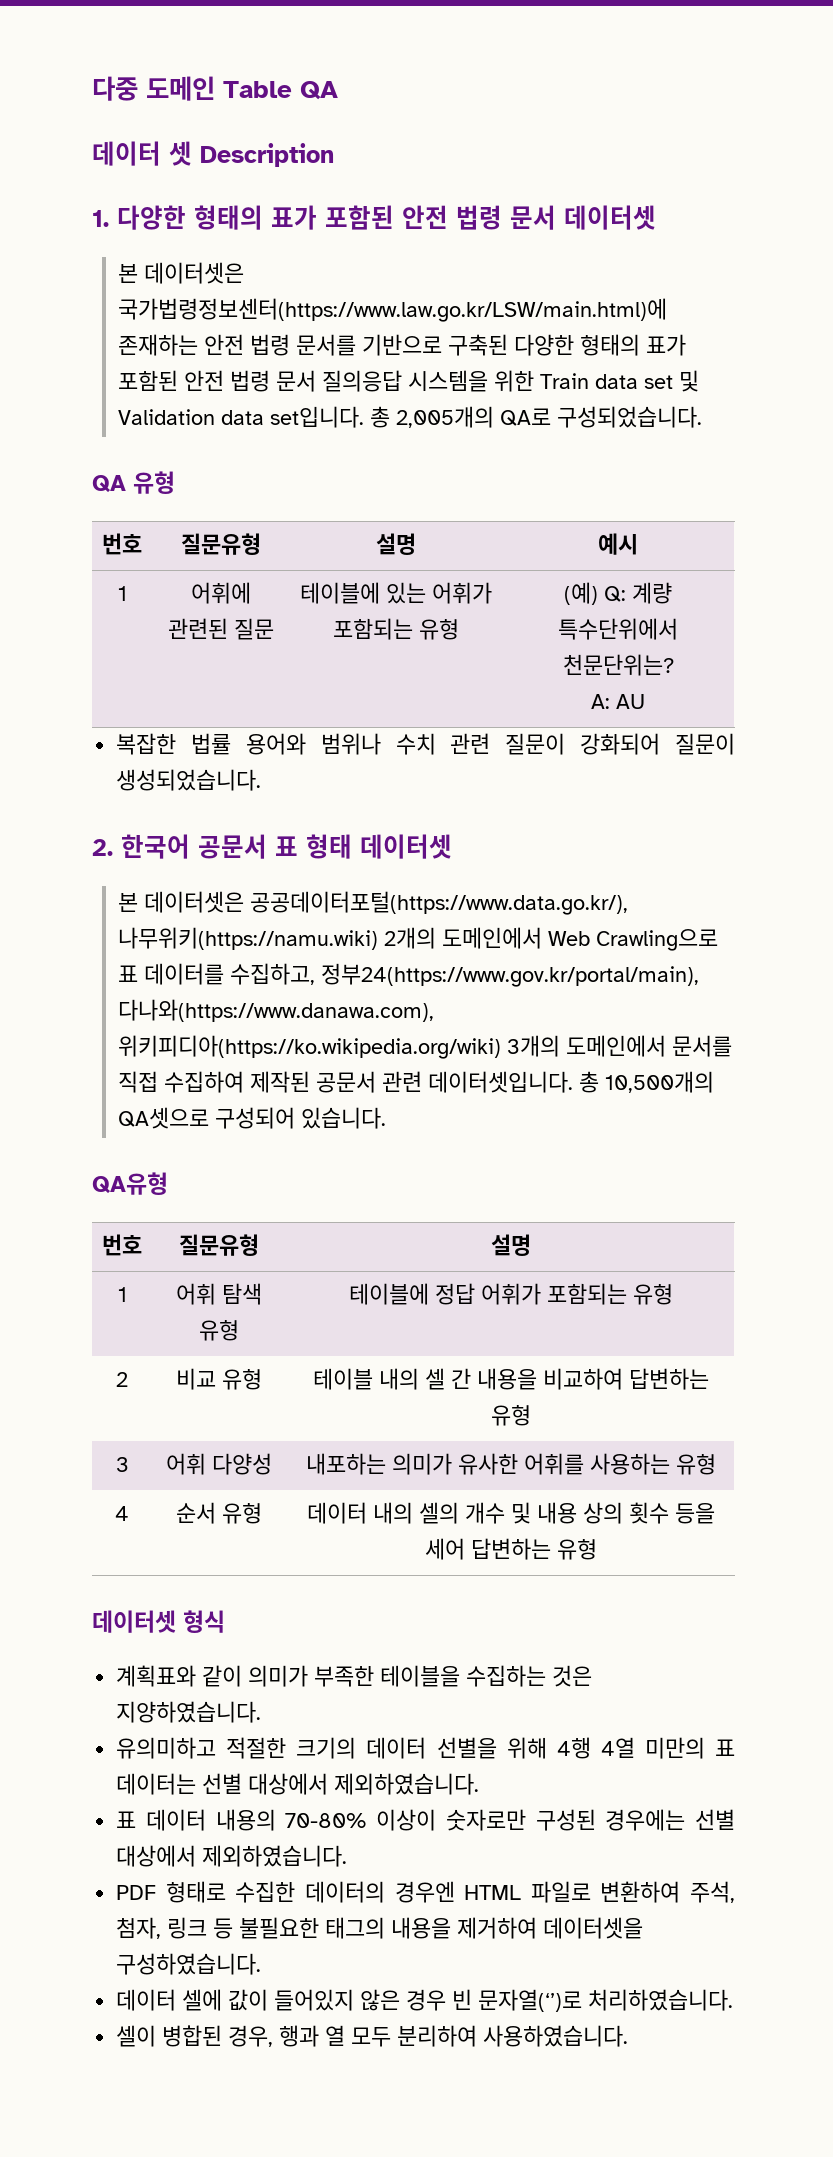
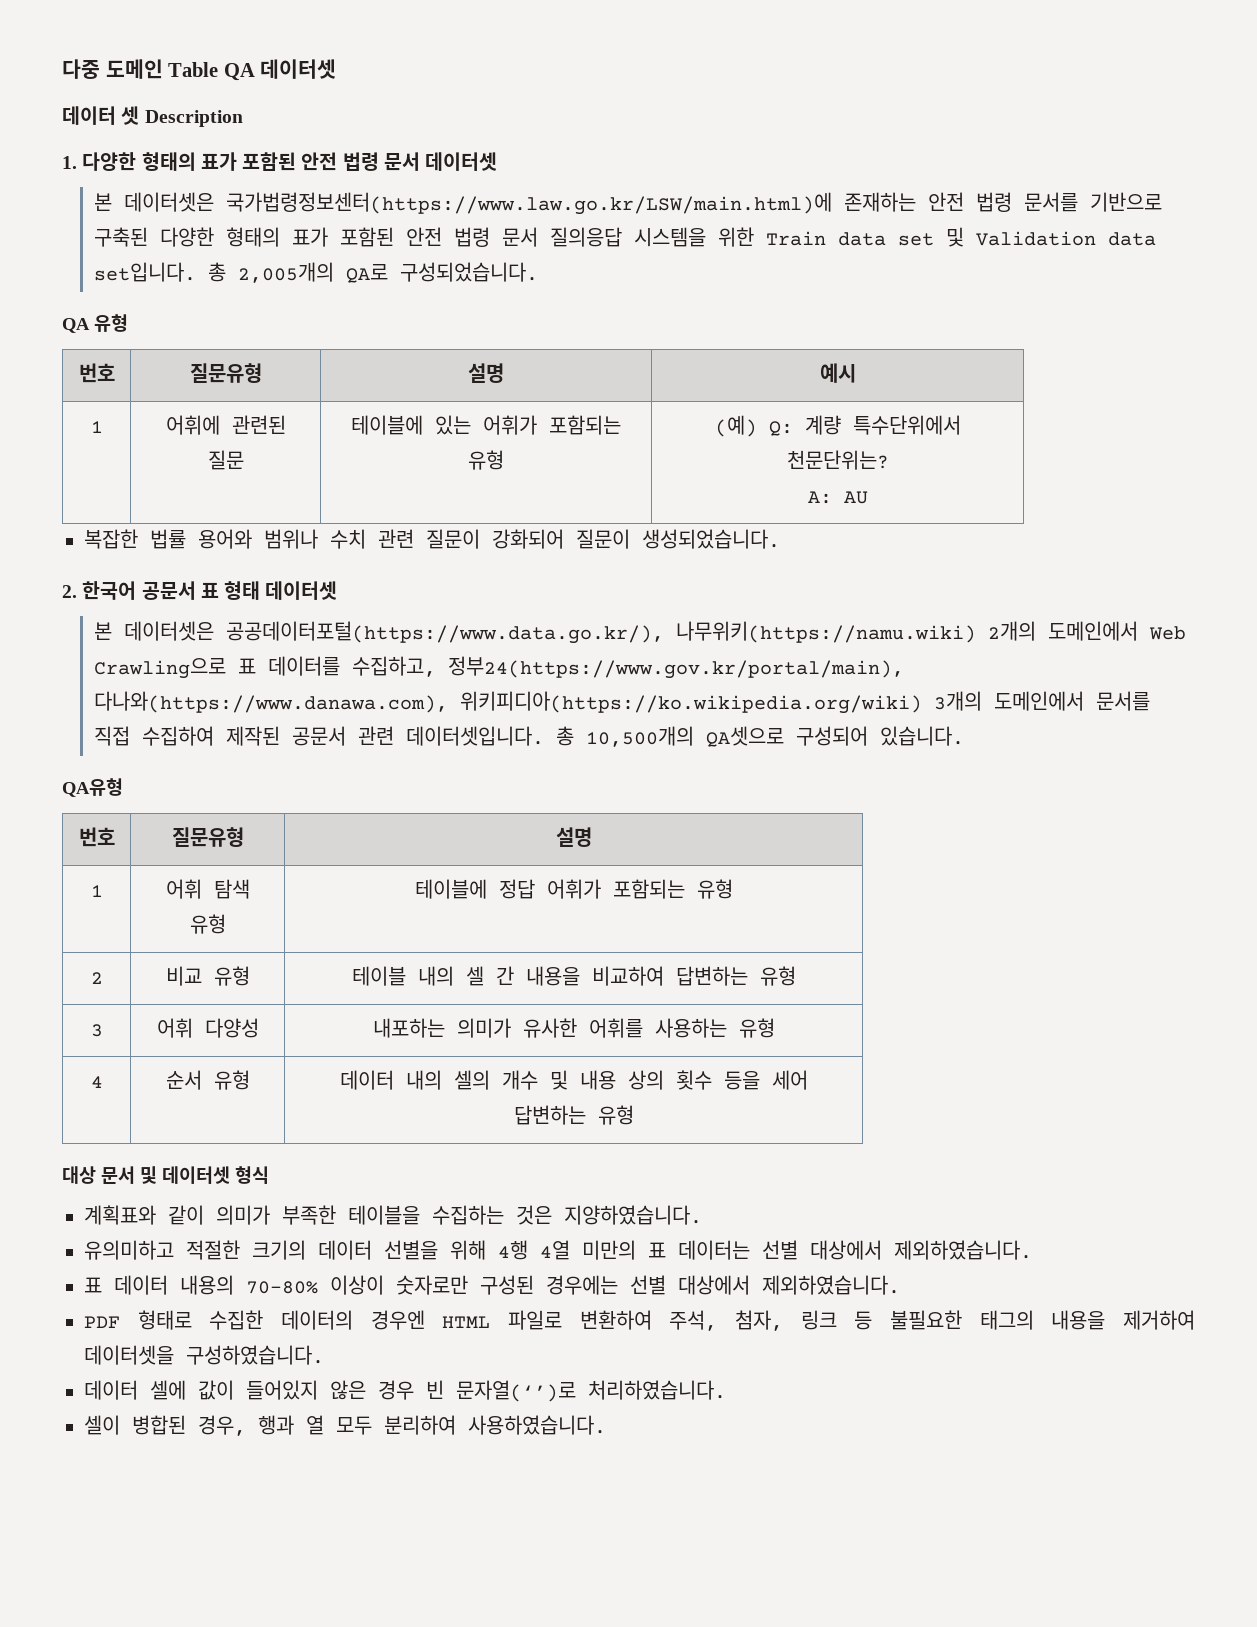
(338, 90) none -> [260,59,337,79] 데이터셋
(597, 1549) none -> [62,1166,157,1184] 대상 문서 및

